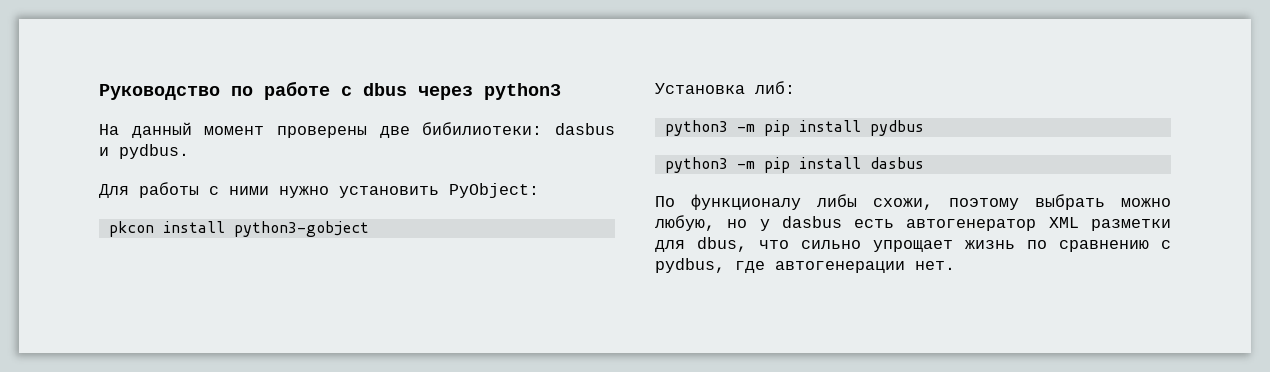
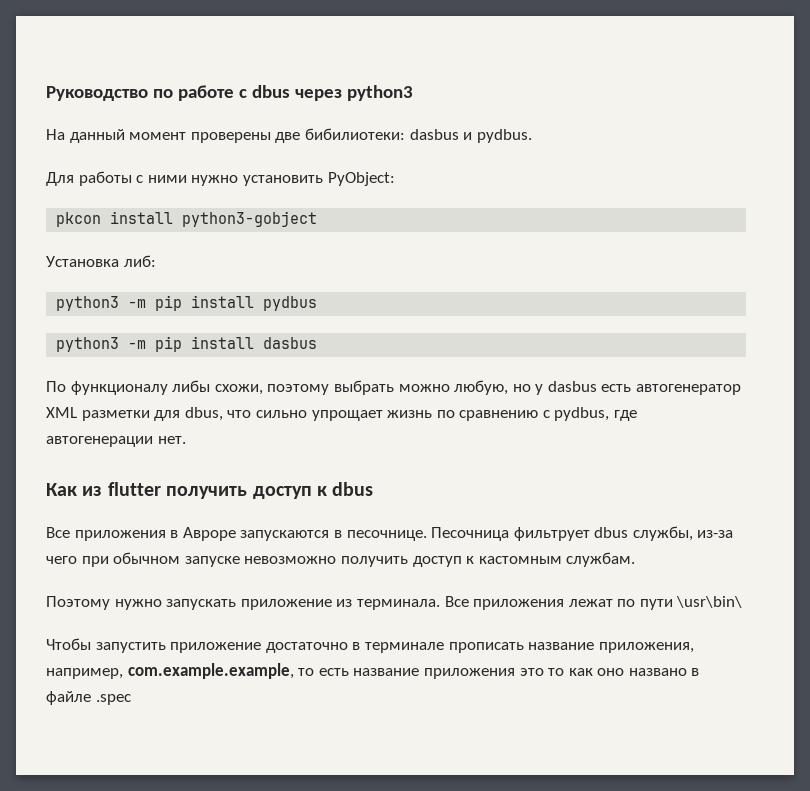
(955, 265) none -> [46,482,374,499] [46,526,734,541] [46,552,636,567] [46,596,743,610] [46,638,694,653] [46,663,700,679] [46,691,131,705] // Как из flutter получить доступ к dbus // Все приложения в Авроре запускаются в песочнице. Песочница фильтрует dbus службы, из-за чего при обычном запуске невозможно получить доступ к кастомным службам. // Поэтому нужно запускать приложение из терминала. Все приложения лежат по пути \usr\bin\ // Чтобы запустить приложение достаточно в терминале прописать название приложения, например, com.example.example, то есть название приложения это то как оно названо в файле .spec

